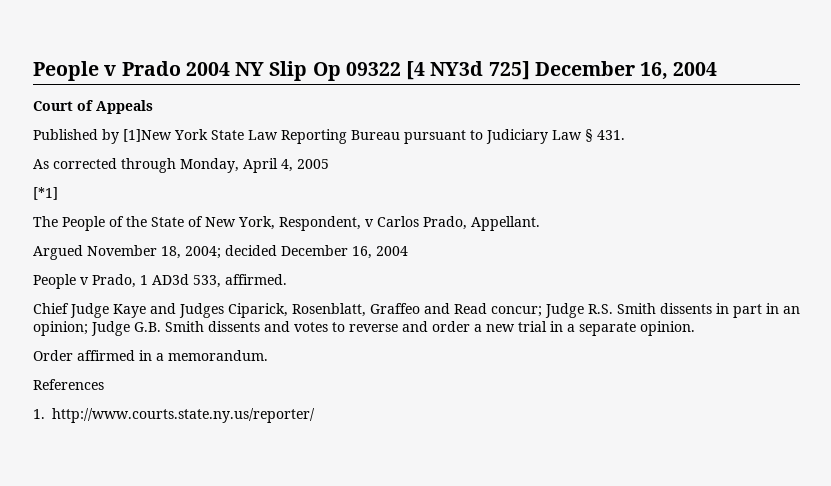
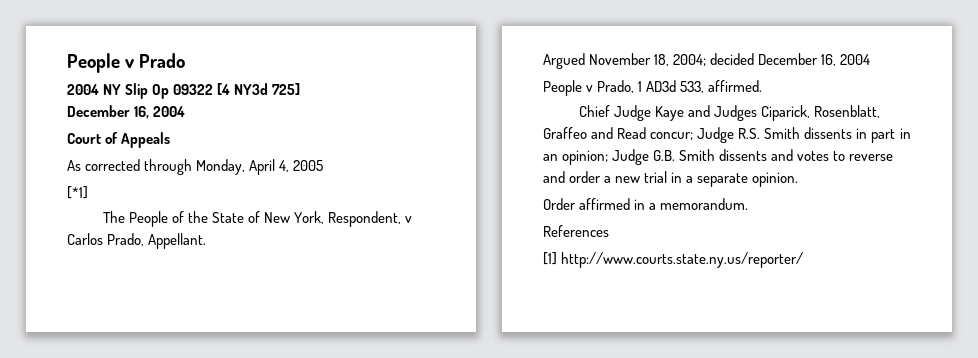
(181, 68) none -> (186, 60) //
(530, 70) none -> (301, 89) //
[33,129,625,144] // Published by [1]New York State Law Reporting Bureau pursuant to Judiciary Law § 431. -> (171, 140) none
[33,409,45,419] 1. -> [543,252,557,265] [1]

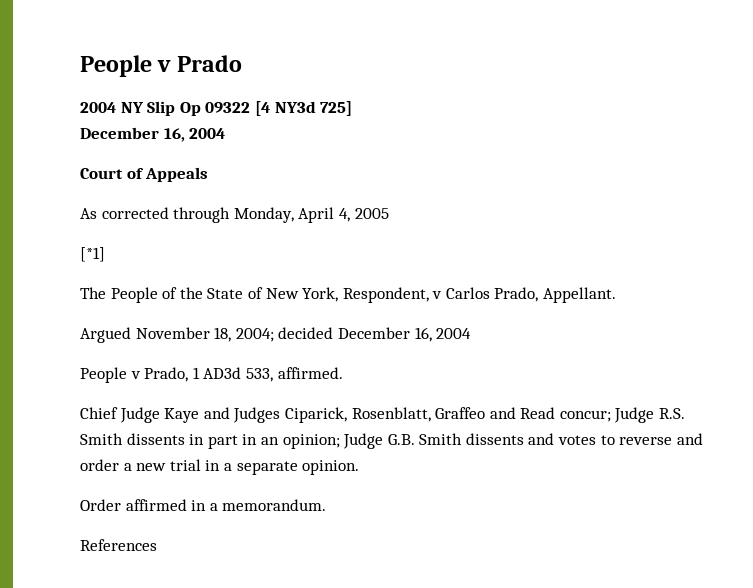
[543,252,804,268] // [1] http://www.courts.state.ny.us/reporter/ -> (157, 545) none

